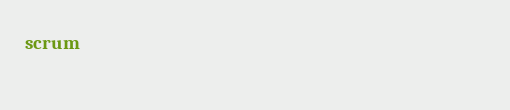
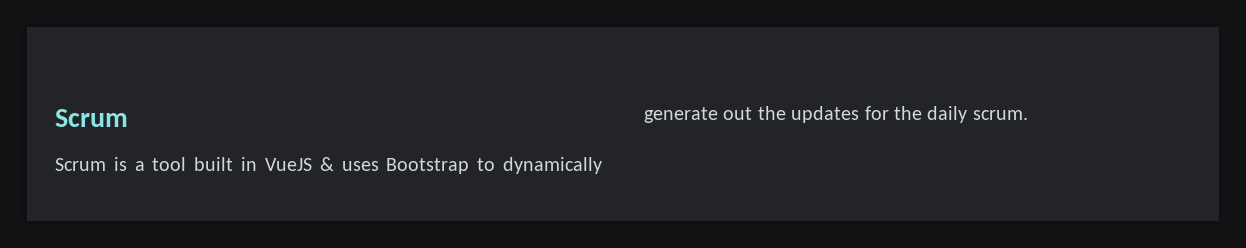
[25,39,80,49] scrum -> [55,109,128,127] [55,157,602,174] [644,106,1028,123] Scrum // Scrum is a tool built in VueJS & uses Bootstrap to dynamically generate out the updates for the daily scrum.

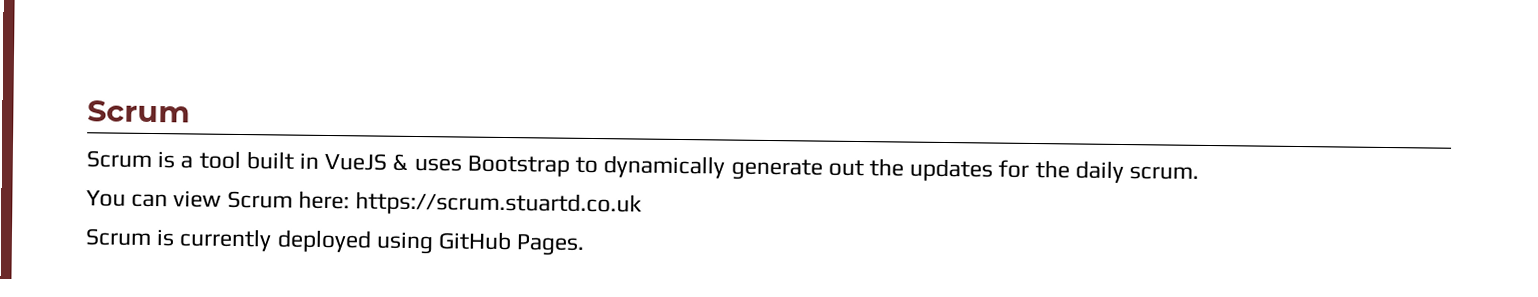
(1028, 115) none -> [86,190,643,217] [85,228,586,256] // You can view Scrum here: https://scrum.stuartd.co.uk // Scrum is currently deployed using GitHub Pages.

